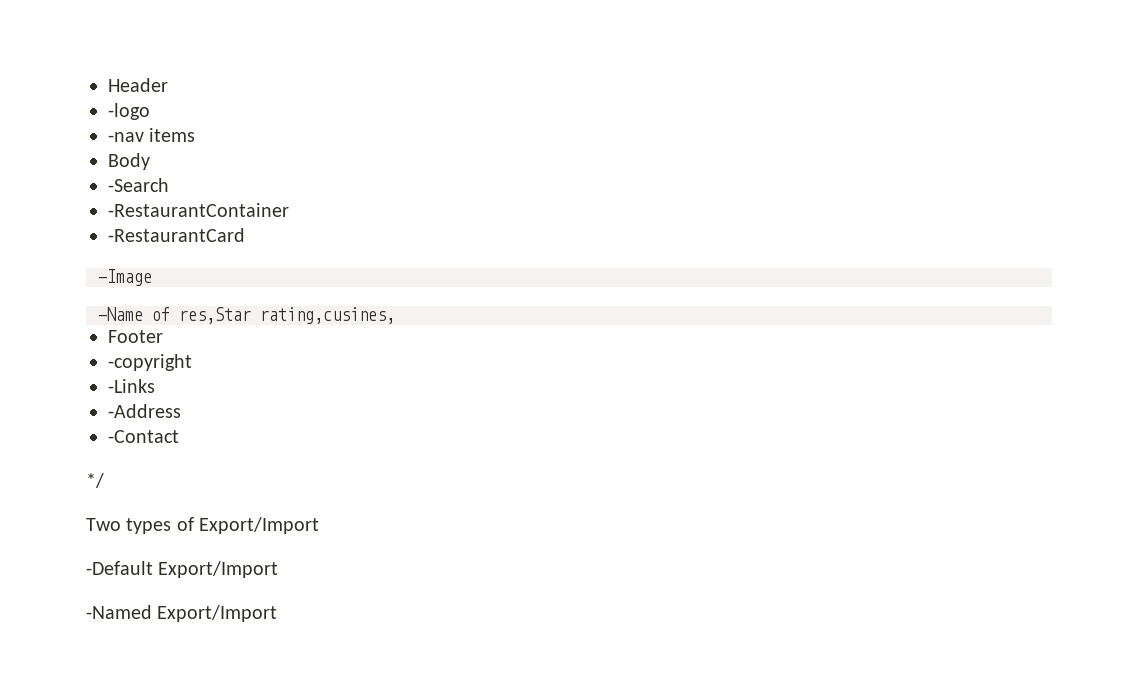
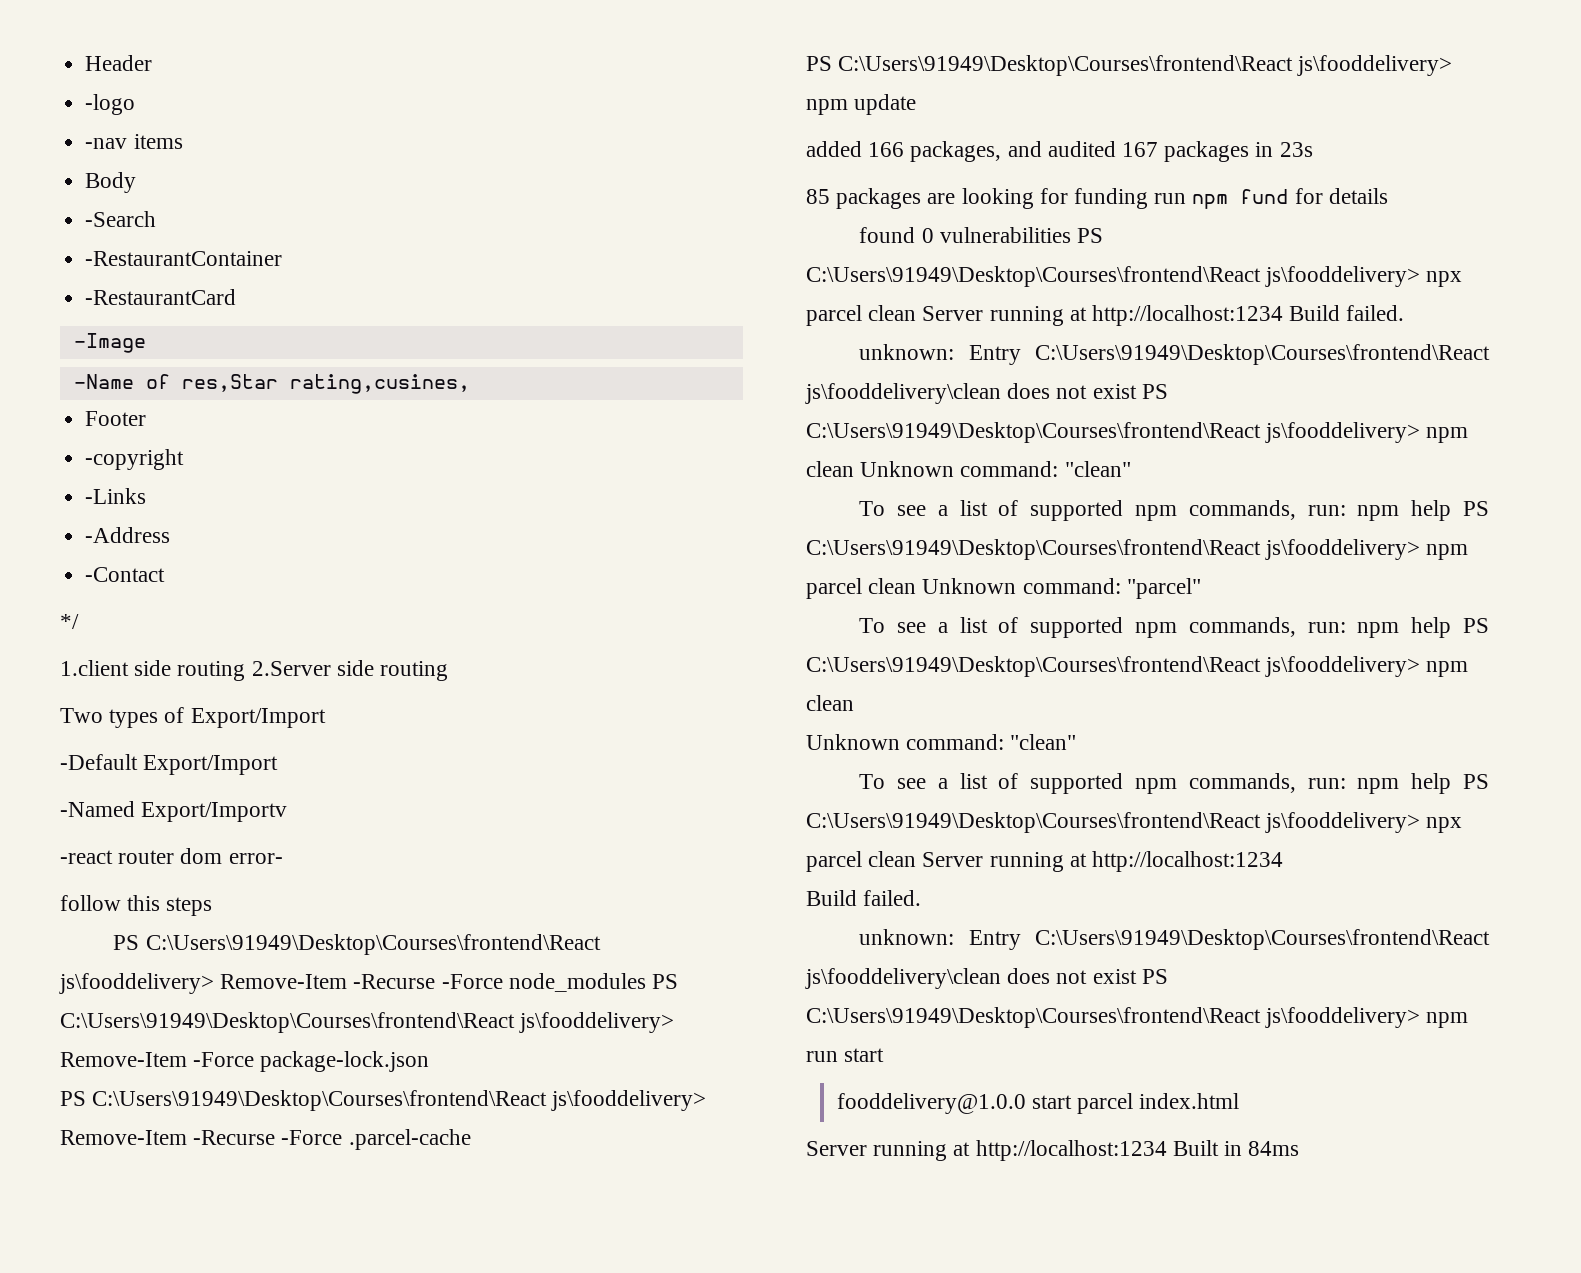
(104, 480) none -> [60,660,449,681] // 1.client side routing 2.Server side routing
[157,605,278,622] Export/Import -> [141,802,288,822] [60,848,283,864] [60,895,213,916] [113,934,601,955] [59,973,679,994] [60,1012,675,1033] [60,1051,430,1072] [60,1090,707,1111] [60,1129,471,1150] [806,55,1453,76] [806,94,917,115] [806,141,1313,162] [806,188,1388,209] [859,227,1103,243] [806,266,1463,287] [806,305,1405,326] [859,344,1490,365] [805,383,1168,404] [806,422,1469,443] [806,461,1131,477] [859,500,1489,521] [806,539,1469,560] [806,578,1201,599] [859,617,1489,638] [806,656,1469,677] [806,695,854,711] [806,734,1077,750] [859,773,1489,794] [806,812,1463,833] [806,851,1284,872] [806,890,922,906] [859,929,1490,950] [805,968,1168,989] [806,1007,1469,1028] [806,1048,885,1062] [836,1093,1240,1114] [806,1140,1300,1161] Export/Importv // -react router dom error- // follow this steps // PS C:\Users\91949\Desktop\Courses\frontend\React js\fooddelivery> Remove-Item -Recurse -Force node_modules PS C:\Users\91949\Desktop\Courses\frontend\React js\fooddelivery> Remove-Item -Force package-lock.json // PS C:\Users\91949\Desktop\Courses\frontend\React js\fooddelivery> Remove-Item -Recurse -Force .parcel-cache // PS C:\Users\91949\Desktop\Courses\frontend\React js\fooddelivery> npm update // added 166 packages, and audited 167 packages in 23s // 85 packages are looking for funding run npm fund for details // found 0 vulnerabilities PS C:\Users\91949\Desktop\Courses\frontend\React js\fooddelivery> npx parcel clean Server running at http://localhost:1234 Build failed. // unknown: Entry C:\Users\91949\Desktop\Courses\frontend\React js\fooddelivery\clean does not exist PS C:\Users\91949\Desktop\Courses\frontend\React js\fooddelivery> npm clean Unknown command: "clean" // To see a list of supported npm commands, run: npm help PS C:\Users\91949\Desktop\Courses\frontend\React js\fooddelivery> npm parcel clean Unknown command: "parcel" // To see a list of supported npm commands, run: npm help PS C:\Users\91949\Desktop\Courses\frontend\React js\fooddelivery> npm clean // Unknown command: "clean" // To see a list of supported npm commands, run: npm help PS C:\Users\91949\Desktop\Courses\frontend\React js\fooddelivery> npx parcel clean Server running at http://localhost:1234 // Build failed. // unknown: Entry C:\Users\91949\Desktop\Courses\frontend\React js\fooddelivery\clean does not exist PS C:\Users\91949\Desktop\Courses\frontend\React js\fooddelivery> npm run start // fooddelivery@1.0.0 start parcel index.html // Server running at http://localhost:1234 Built in 84ms

